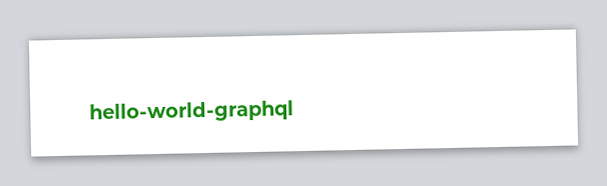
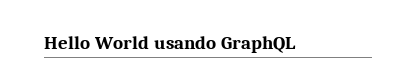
[89,100,294,124] hello-world-graphql -> [44,36,296,53] Hello World usando GraphQL

